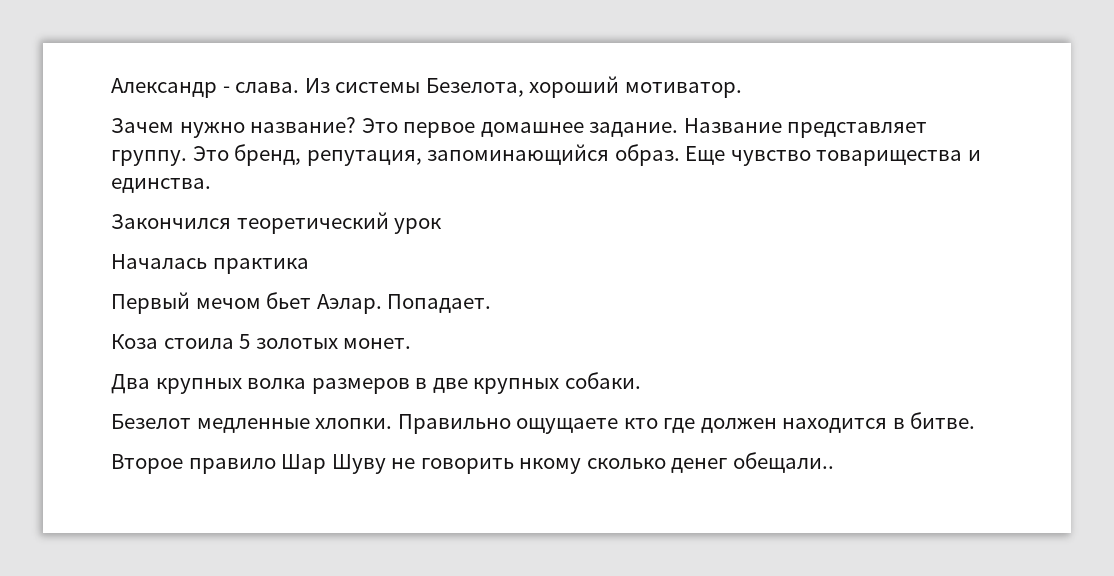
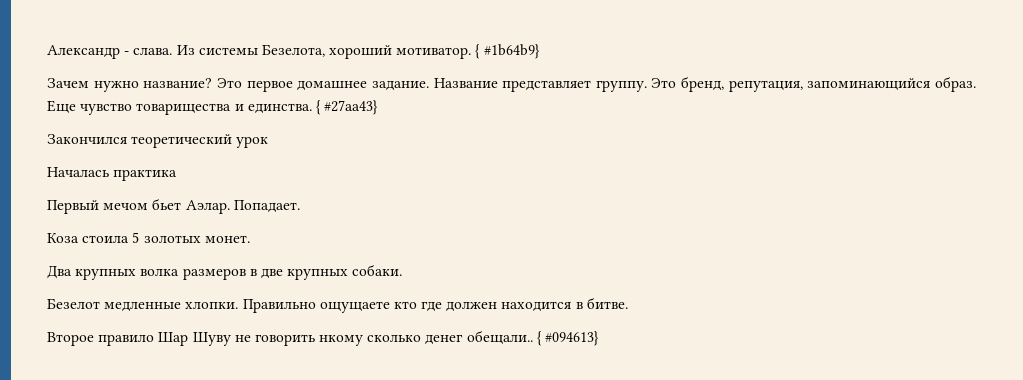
(742, 90) none -> [475,44,540,59] { #1b64b9}
(211, 185) none -> [315,100,379,115] { #27aa43}
(834, 462) none -> [536,331,600,346] { #094613}

